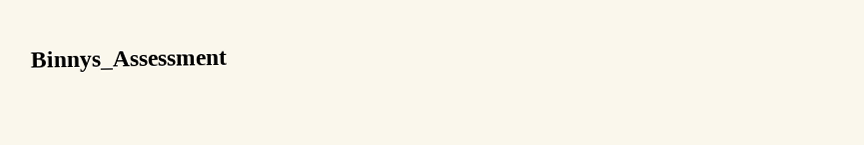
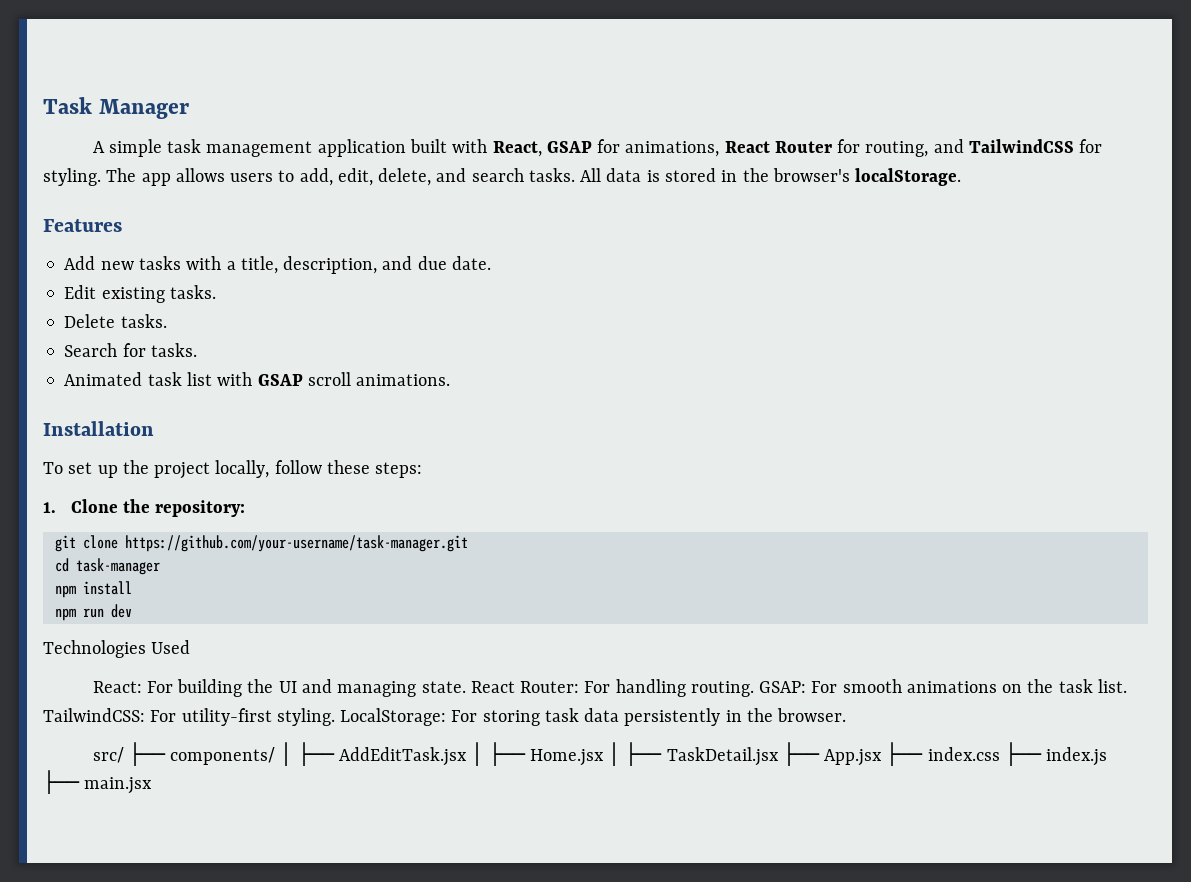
[30,48,227,73] Binnys_Assessment -> [43,97,189,119] [92,139,1103,157] [43,168,962,186] [43,219,122,232] [64,256,491,274] [64,285,216,303] [64,314,167,328] [64,343,197,357] [64,372,451,386] [43,421,154,436] [43,460,423,479] [43,499,246,517] [54,535,468,552] [54,558,160,575] [54,581,132,598] [54,604,132,621] [43,640,191,658] [92,679,1127,697] [43,708,847,726] [92,742,1108,766] [43,770,153,794] Task Manager // A simple task management application built with React, GSAP for animations, React Router for routing, and TailwindCSS for styling. The app allows users to add, edit, delete, and search tasks. All data is stored in the browser's localStorage. // Features // Add new tasks with a title, description, and due date. // Edit existing tasks. // Delete tasks. // Search for tasks. // Animated task list with GSAP scroll animations. // Installation // To set up the project locally, follow these steps: // 1. Clone the repository: // git clone https://github.com/your-username/task-manager.git // cd task-manager // npm install // npm run dev // Technologies Used // React: For building the UI and managing state. React Router: For handling routing. GSAP: For smooth animations on the task list. TailwindCSS: For utility-first styling. LocalStorage: For storing task data persistently in the browser. // src/ ├── components/ │ ├── AddEditTask.jsx │ ├── Home.jsx │ ├── TaskDetail.jsx ├── App.jsx ├── index.css ├── index.js ├── main.jsx

